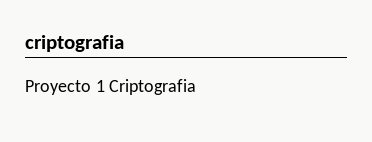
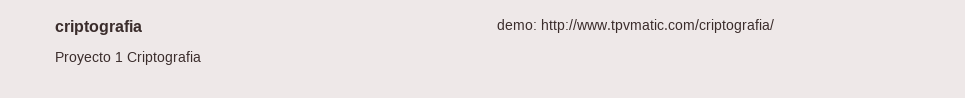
(197, 87) none -> [497,19,774,33] // demo: http://www.tpvmatic.com/criptografia/

